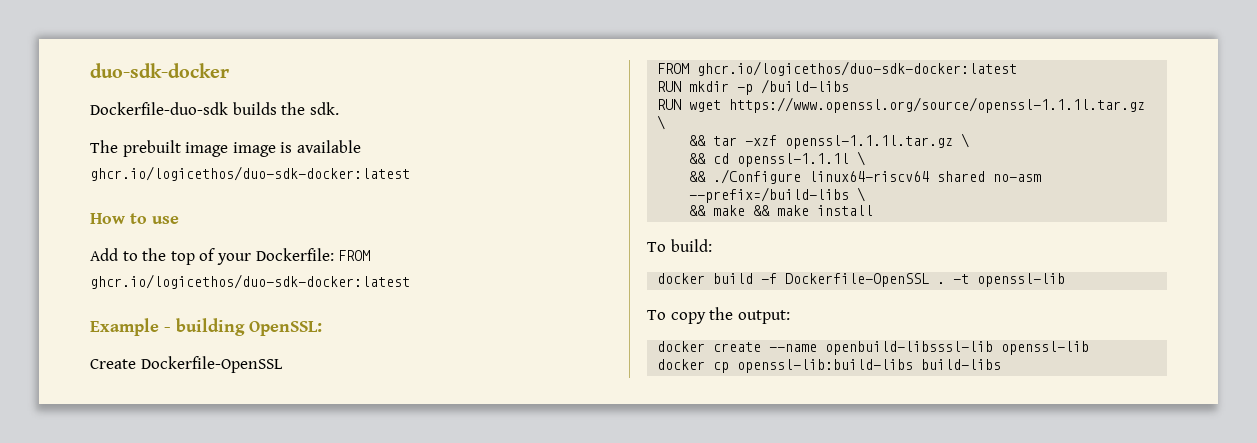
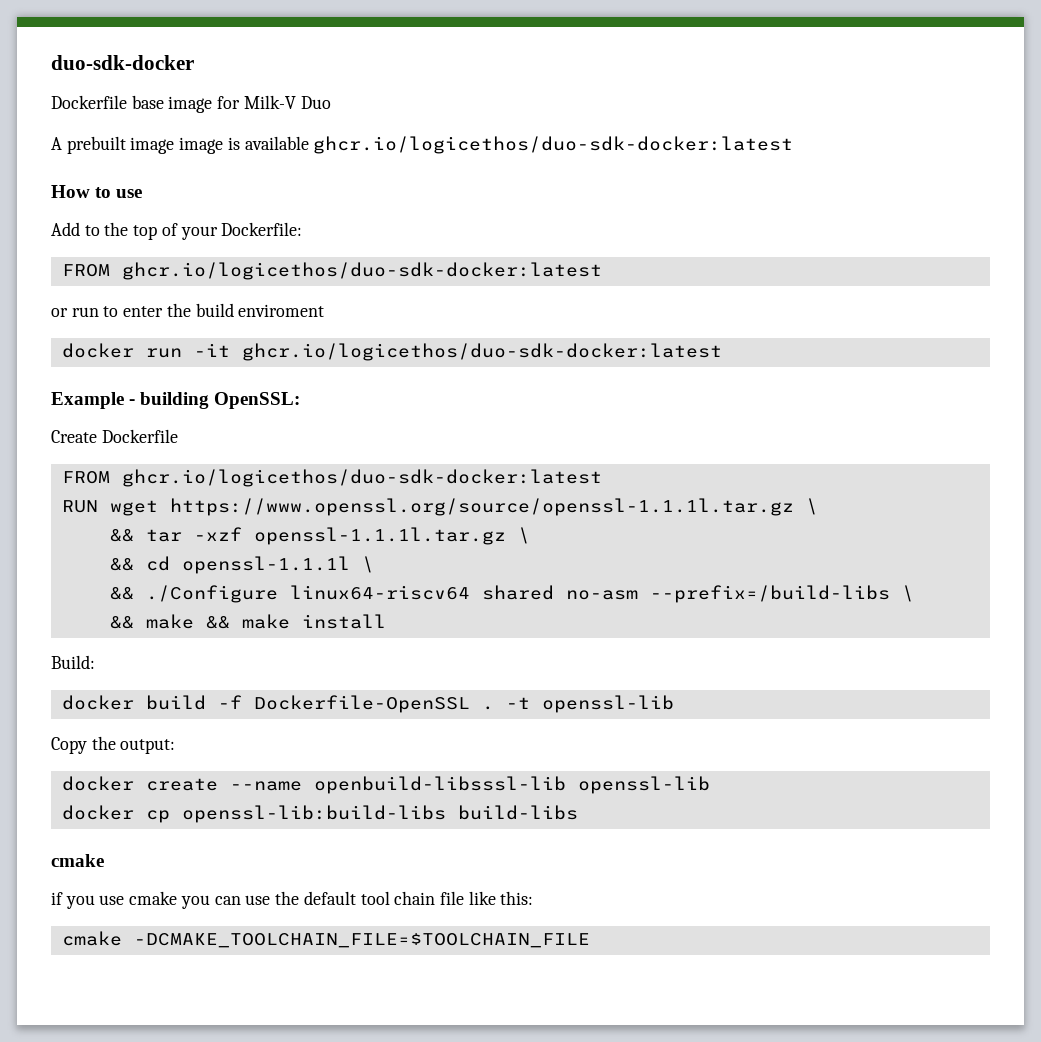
[90,102,339,115] [90,140,118,153] Dockerfile-duo-sdk builds the sdk. // The -> [51,95,331,113] [51,137,62,150] Dockerfile base image for Milk-V Duo // A
[338,250,371,261] [90,274,410,289] FROM ghcr.io/logicethos/duo-sdk-docker:latest -> [61,262,602,280] [51,303,325,317] [61,343,722,361] // FROM ghcr.io/logicethos/duo-sdk-docker:latest // or run to enter the build enviroment // docker run -it ghcr.io/logicethos/duo-sdk-docker:latest
[140,356,283,373] [657,61,1018,76] [657,79,850,95] Dockerfile-OpenSSL // FROM ghcr.io/logicethos/duo-sdk-docker:latest // RUN mkdir -p /build-libs -> [101,429,178,443] [61,469,602,487] Dockerfile // FROM ghcr.io/logicethos/duo-sdk-docker:latest
[647,239,712,252] To build: -> [51,655,95,669] Build:
[647,310,706,324] To copy -> [51,737,87,754] Copy
(1002, 364) none -> [51,854,104,867] [51,891,534,909] [61,931,590,948] // cmake // if you use cmake you can use the default tool chain file like this: // cmake -DCMAKE_TOOLCHAIN_FILE=$TOOLCHAIN_FILE

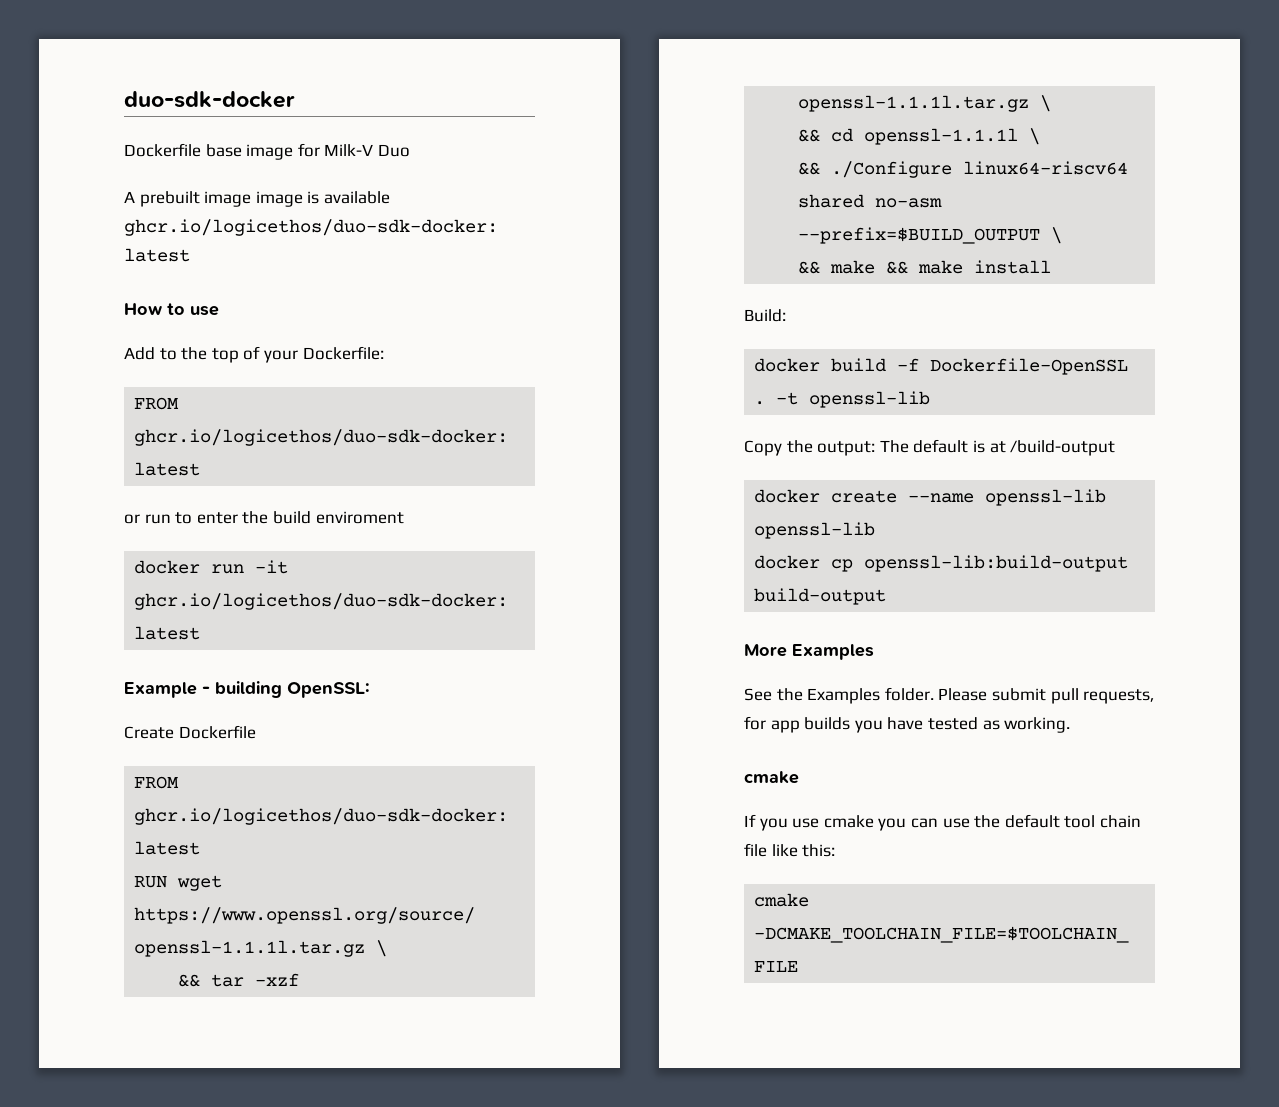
[649,585,890,603] --prefix=/build-libs -> [798,227,1041,244] --prefix=$BUILD_OUTPUT
(176, 746) none -> [879,439,1116,456] The default is at /build-output
[313,776,566,794] openbuild-libsssl-lib -> [985,489,1107,506] openssl-lib
[181,805,578,823] openssl-lib:build-libs build-libs -> [864,555,1129,572] [754,588,887,605] [744,644,874,660] [744,687,1155,704] [744,716,1071,733] openssl-lib:build-output build-output // More Examples // See the Examples folder. Please submit pull requests, for app builds you have tested as working.
[51,892,63,905] if -> [744,814,756,827] If

